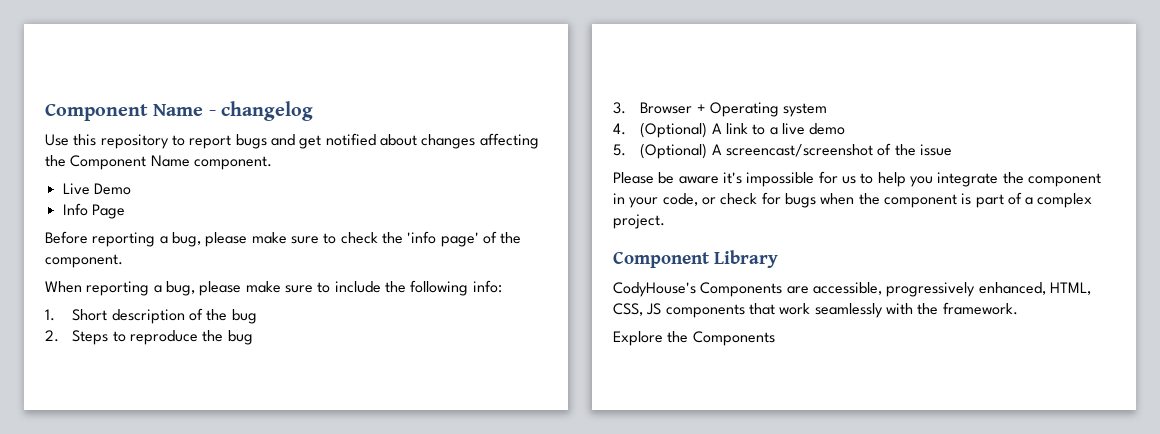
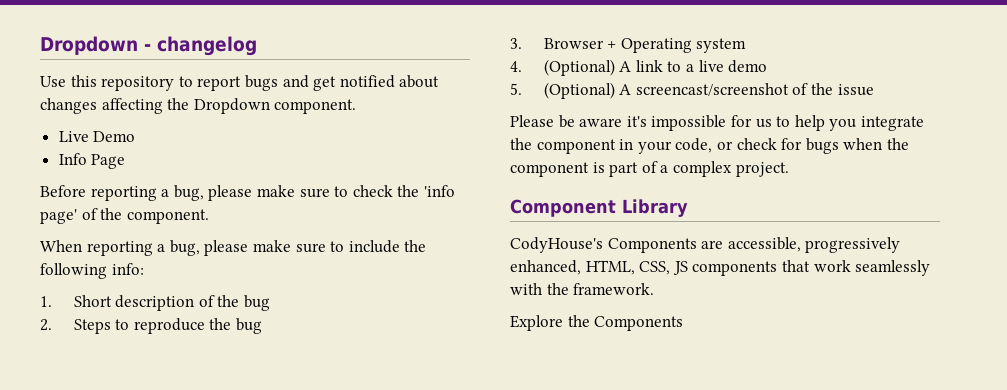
[45,103,204,121] Component Name -> [40,36,138,55] Dropdown
[70,155,190,170] Component Name -> [193,98,270,114] Dropdown

